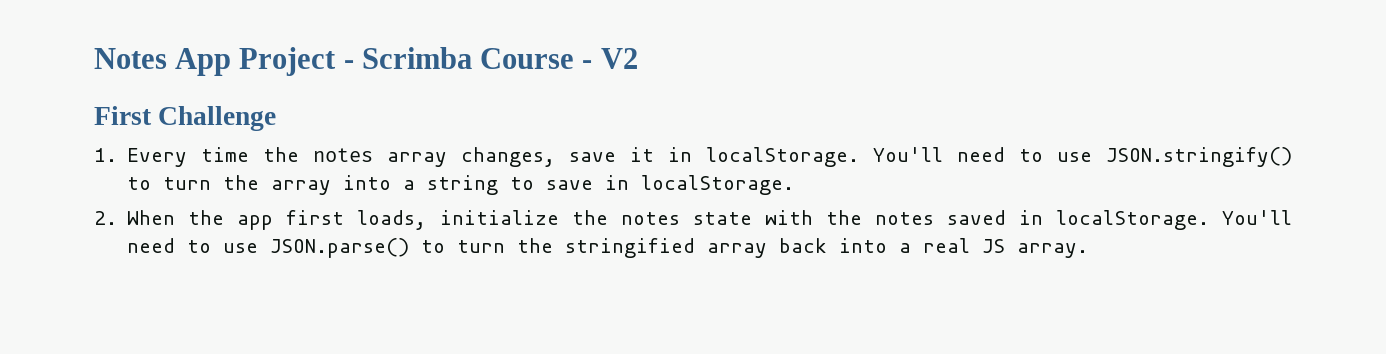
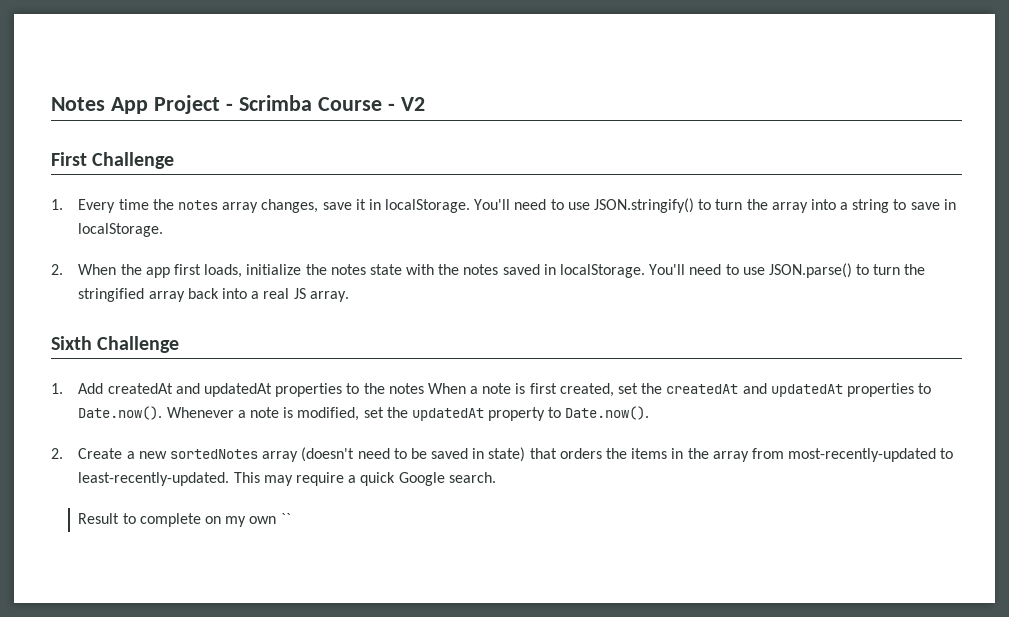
(1089, 250) none -> [51,336,180,353] [51,383,932,397] [78,406,650,421] [51,447,954,462] [78,472,496,486] [78,513,291,527] // Sixth Challenge // 1. Add createdAt and updatedAt properties to the notes When a note is first created, set the createdAt and updatedAt properties to Date.now(). Whenever a note is modified, set the updatedAt property to Date.now(). // 2. Create a new sortedNotes array (doesn't need to be saved in state) that orders the items in the array from most-recently-updated to least-recently-updated. This may require a quick Google search. // Result to complete on my own ``

